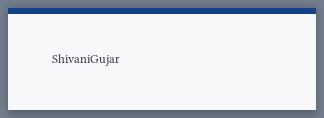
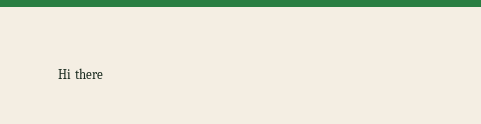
[52,54,120,66] ShivaniGujar -> [58,68,103,79] Hi there

